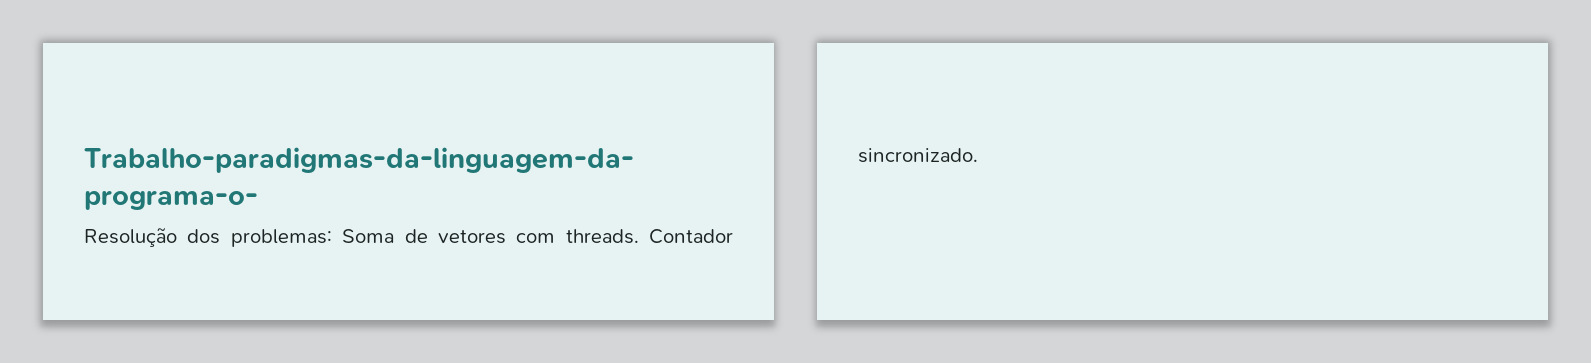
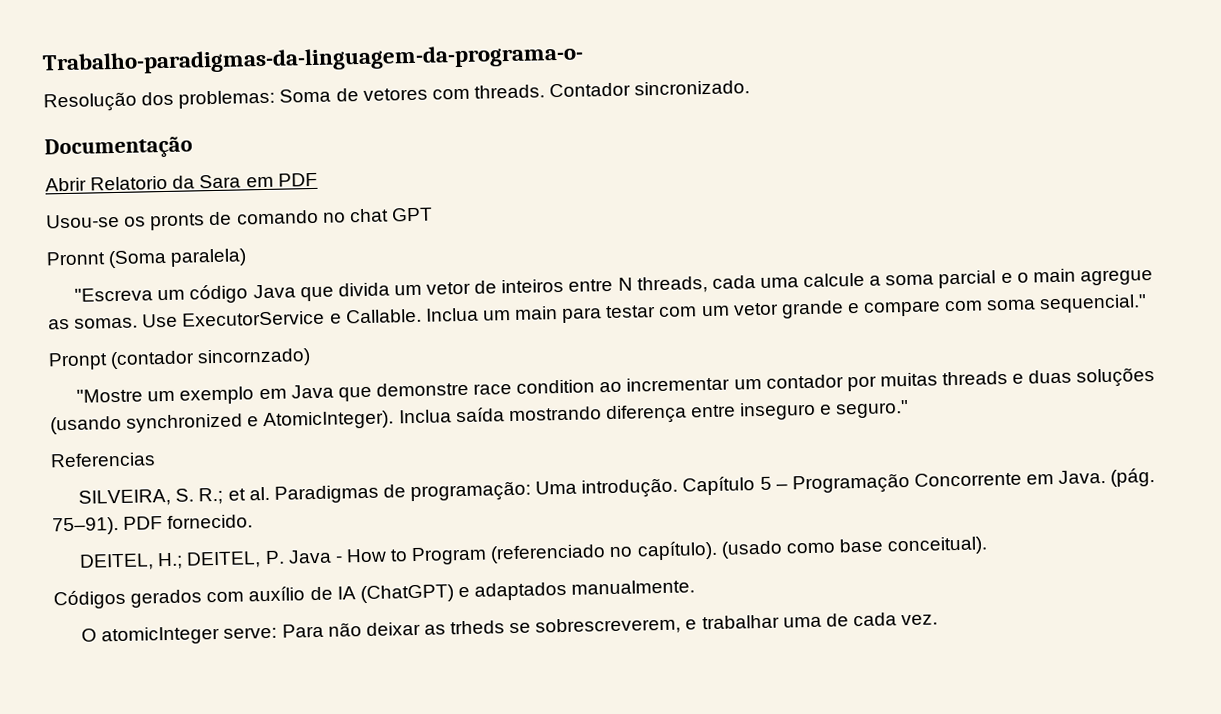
(978, 155) none -> [44,136,193,160] [45,172,318,192] [46,207,433,231] [46,248,248,269] [74,268,1153,304] [48,294,1148,330] [48,348,312,371] [76,366,1156,405] [50,399,910,435] [50,452,156,468] [78,467,1156,507] [52,514,254,536] [79,536,989,571] [53,579,696,610] [81,612,939,646] // Documentação // Abrir Relatorio da Sara em PDF // Usou-se os pronts de comando no chat GPT // Pronnt (Soma paralela) // "Escreva um código Java que divida um vetor de inteiros entre N threads, cada uma calcule a soma parcial e o main agregue as somas. Use ExecutorService e Callable. Inclua um main para testar com um vetor grande e compare com soma sequencial." // Pronpt (contador sincornzado) // "Mostre um exemplo em Java que demonstre race condition ao incrementar um contador por muitas threads e duas soluções (usando synchronized e AtomicInteger). Inclua saída mostrando diferença entre inseguro e seguro." // Referencias // SILVEIRA, S. R.; et al. Paradigmas de programação: Uma introdução. Capítulo 5 – Programação Concorrente em Java. (pág. 75–91). PDF fornecido. // DEITEL, H.; DEITEL, P. Java - How to Program (referenciado no capítulo). (usado como base conceitual). // Códigos gerados com auxílio de IA (ChatGPT) e adaptados manualmente. // O atomicInteger serve: Para não deixar as trheds se sobrescreverem, e trabalhar uma de cada vez.

